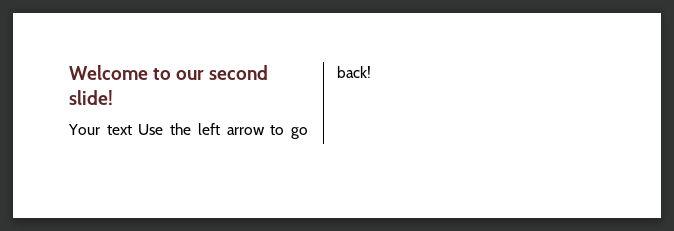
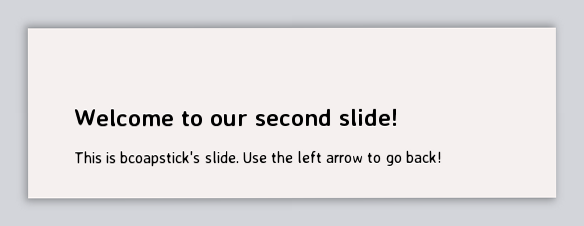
[68,124,132,135] Your text -> [74,151,240,167] This is bcoapstick's slide.

